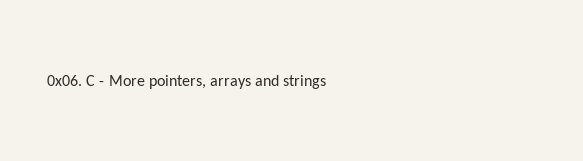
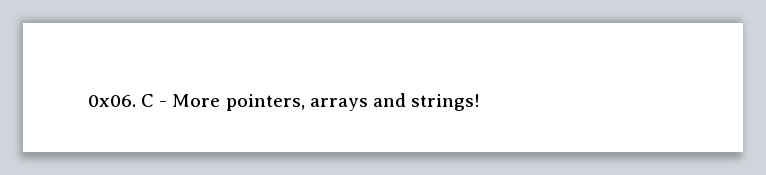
[283,75,327,89] strings -> [410,94,480,111] strings!

